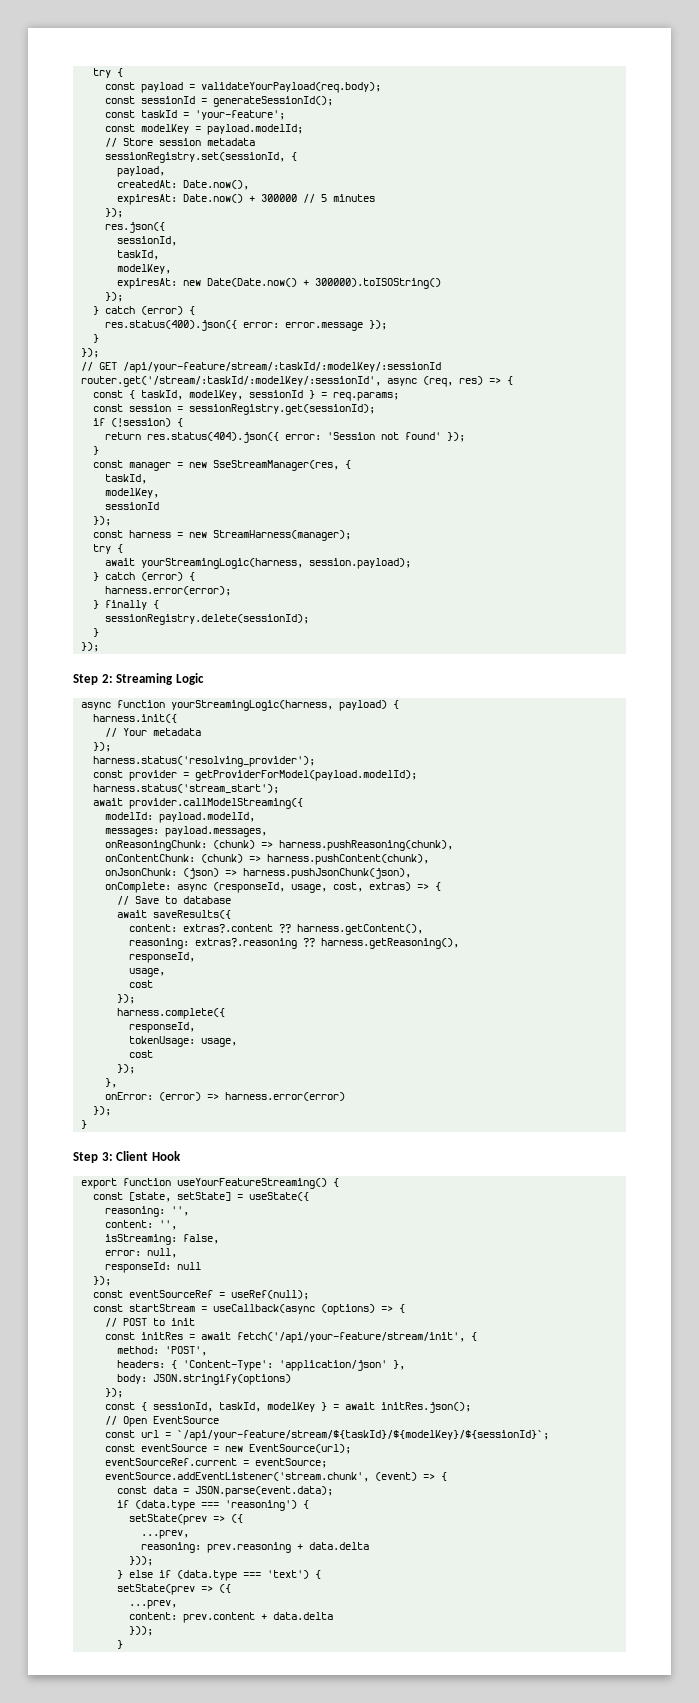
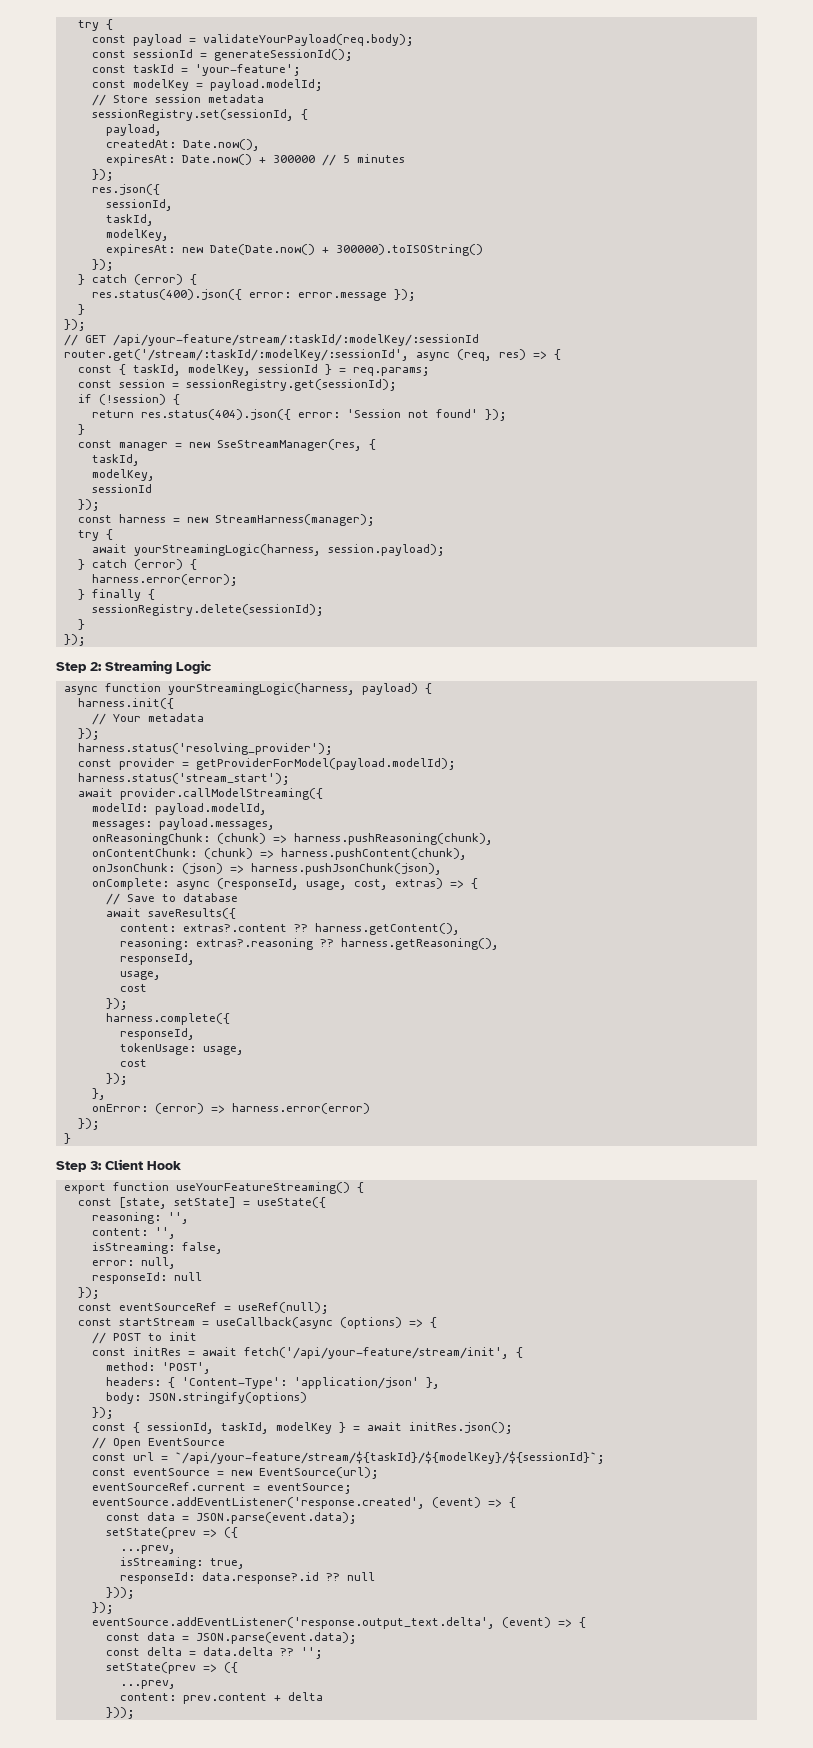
[104,1472,447,1482] [116,1486,333,1497] [116,1500,309,1511] [128,1514,243,1525] [140,1530,189,1539] [140,1542,369,1553] [128,1556,153,1566] [116,1570,321,1581] eventSource.addEventListener('stream.chunk', (event) => { // const data = JSON.parse(event.data); // if (data.type === 'reasoning') { // setState(prev => ({ // ...prev, // reasoning: prev.reasoning + data.delta // })); // } else if (data.type === 'text') { -> [91,1497,516,1509] [105,1512,357,1524] [105,1527,238,1539] [119,1545,176,1554] [119,1557,245,1569] [119,1572,375,1584] [105,1587,135,1599] [91,1602,114,1614] [91,1617,586,1629] [105,1632,357,1644] [105,1647,323,1659] eventSource.addEventListener('response.created', (event) => { // const data = JSON.parse(event.data); // setState(prev => ({ // ...prev, // isStreaming: true, // responseId: data.response?.id ?? null // })); // }); // eventSource.addEventListener('response.output_text.delta', (event) => { // const data = JSON.parse(event.data); // const delta = data.delta ?? '';
[272,1612,333,1620] [128,1626,153,1636] [116,1640,123,1649] data.delta // })); // } -> [287,1692,323,1701] [105,1707,135,1719] delta // }));

